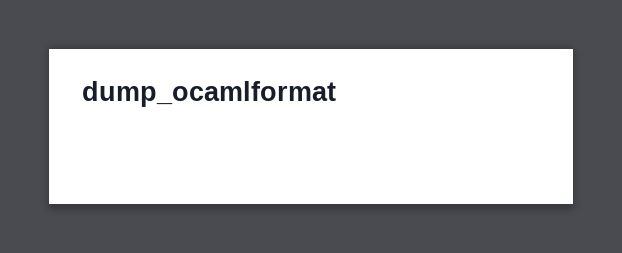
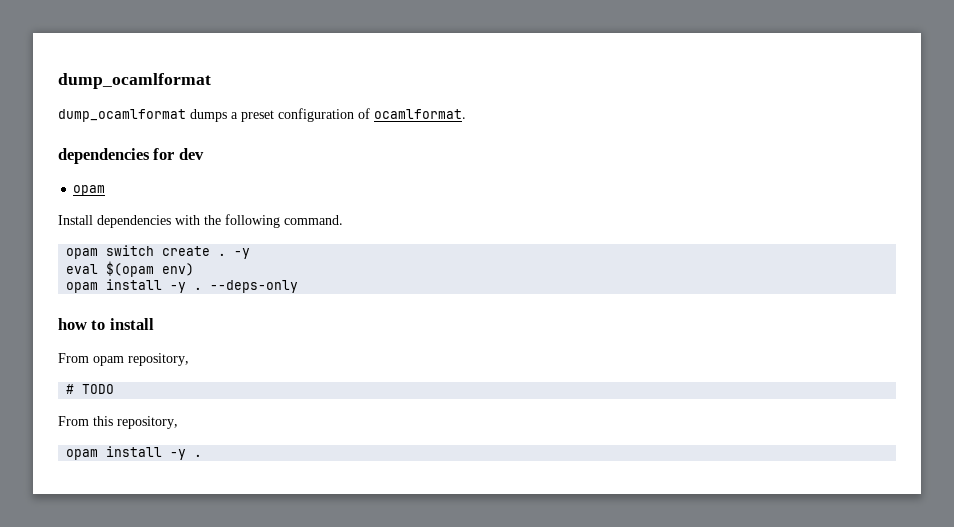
[82,81,336,107] dump_ocamlformat -> [58,73,211,89] [58,108,466,122] [58,148,204,164] [73,185,106,196] [58,214,343,228] [66,245,251,259] [66,261,195,277] [66,279,299,293] [58,318,154,330] [58,353,189,366] [66,384,115,394] [58,416,178,429] [66,446,203,460] dump_ocamlformat // dump_ocamlformat dumps a preset configuration of ocamlformat. // dependencies for dev // opam // Install dependencies with the following command. // opam switch create . -y // eval $(opam env) // opam install -y . --deps-only // how to install // From opam repository, // # TODO // From this repository, // opam install -y .

